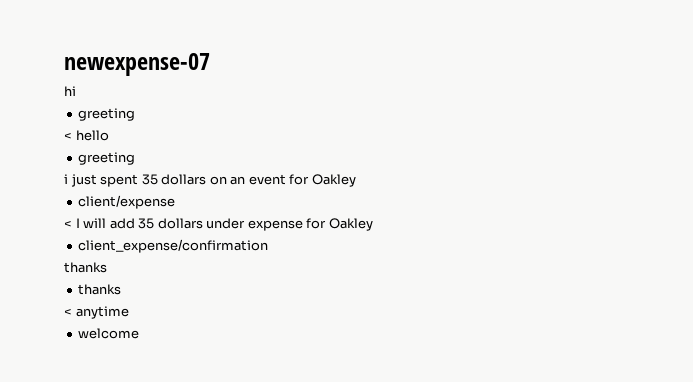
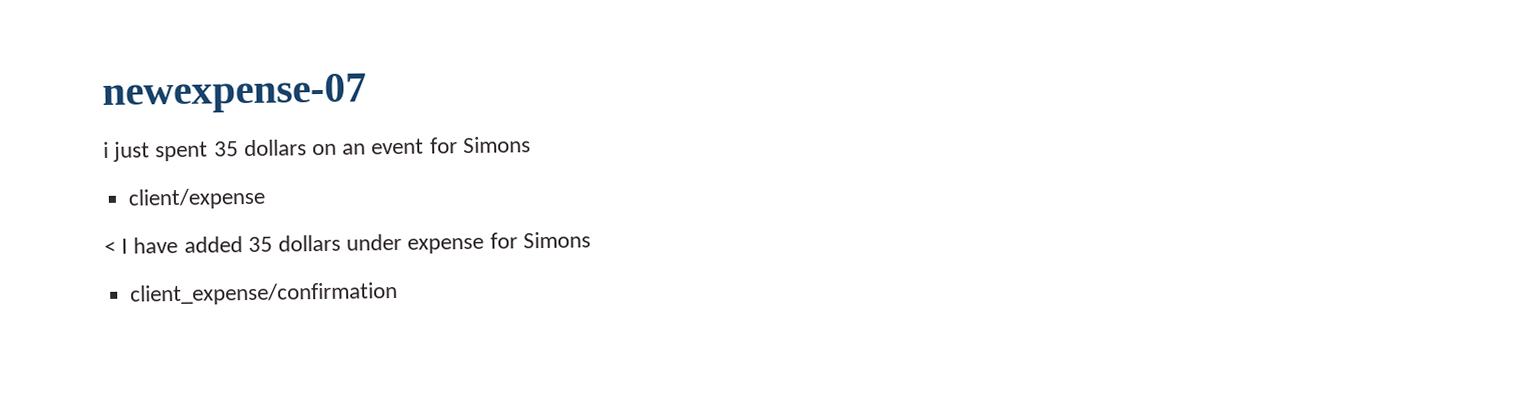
[64,86,76,96] [78,108,136,121] [64,130,109,141] [78,152,136,165] // hi // greeting // < hello // greeting -> (367, 93) none
[311,174,356,187] Oakley -> [462,136,531,154] Simons
[83,218,135,229] will add -> [133,236,243,254] have added
[328,218,373,231] Oakley -> [522,231,591,249] Simons
[64,262,107,273] [78,284,122,295] [64,306,129,319] [78,328,140,339] // thanks // thanks // < anytime // welcome -> (399, 293) none

